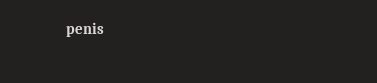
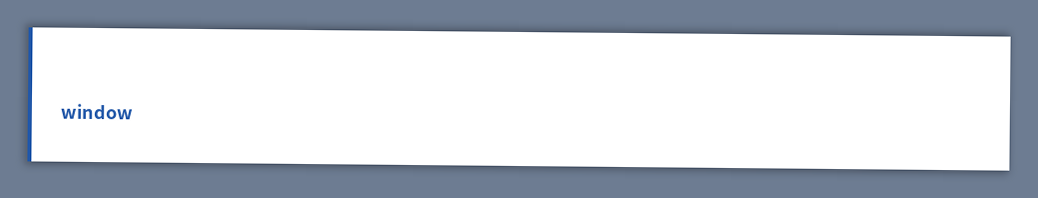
[66,22,104,37] penis -> [60,103,133,120] window

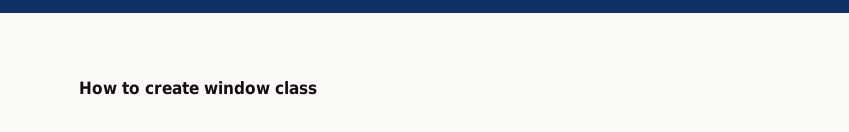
[60,103,133,120] window -> [79,81,317,95] How to create window class

